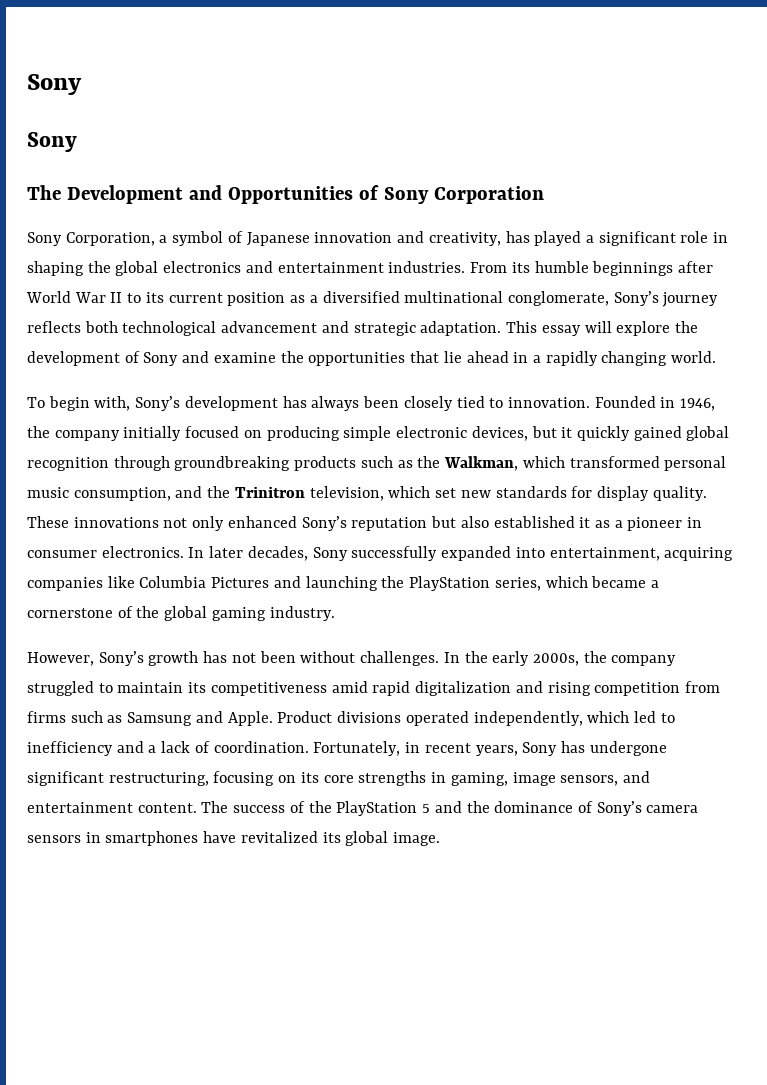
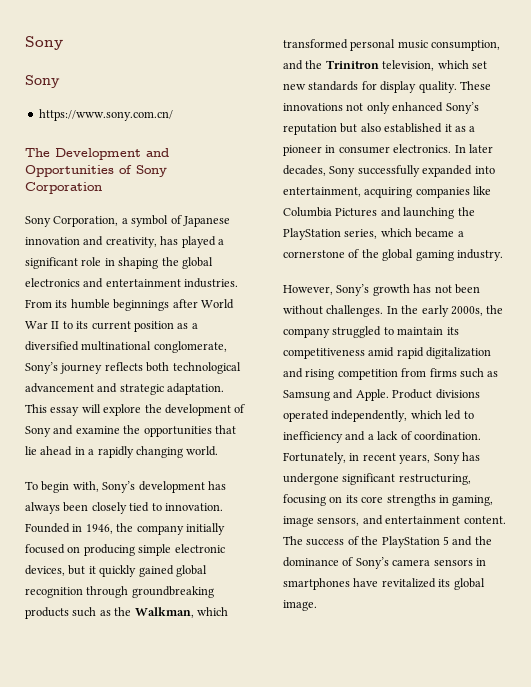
(77, 142) none -> [38,109,173,121] // https://www.sony.com.cn/

